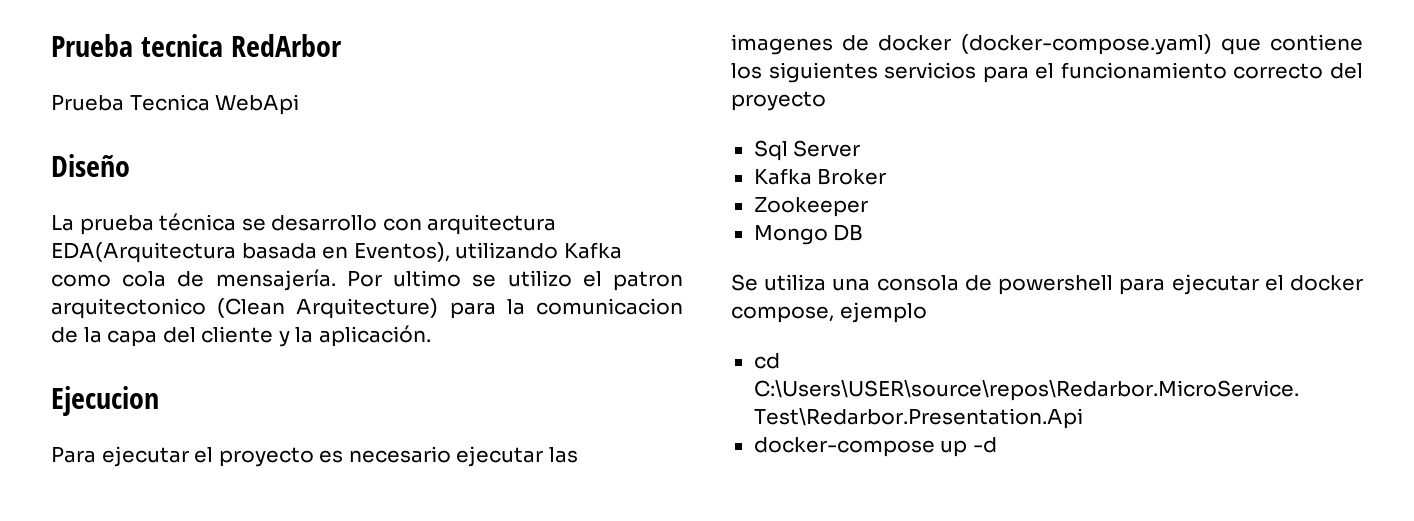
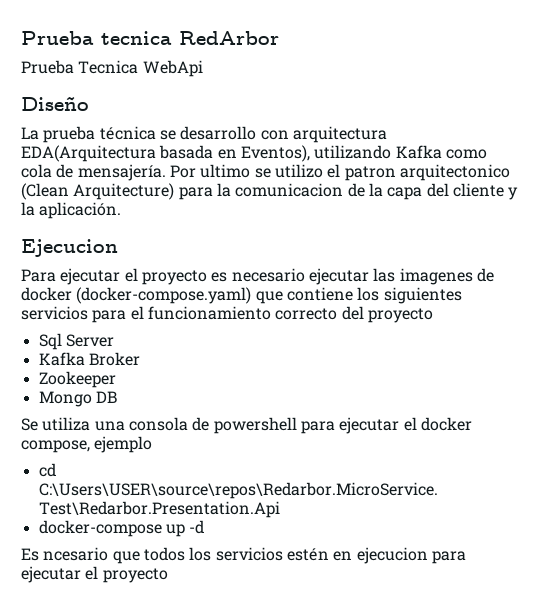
(997, 445) none -> [21,547,466,564] [21,566,168,583] // Es ncesario que todos los servicios estén en ejecucion para ejecutar el proyecto

